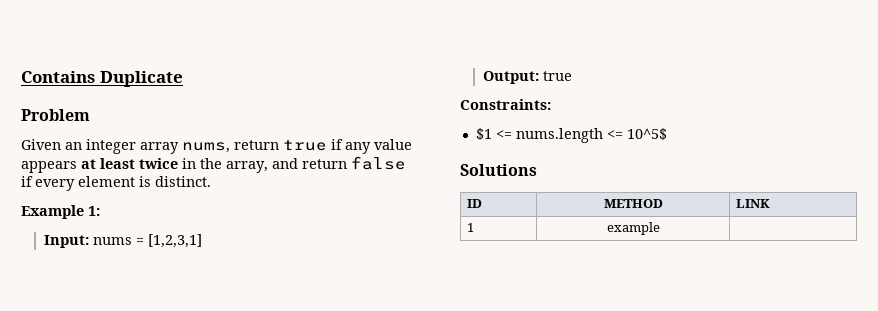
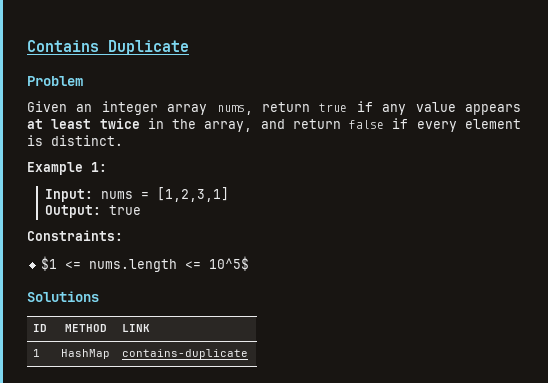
[606,222,660,235] example | -> [61,349,110,359] [122,349,249,359] HashMap | contains-duplicate

